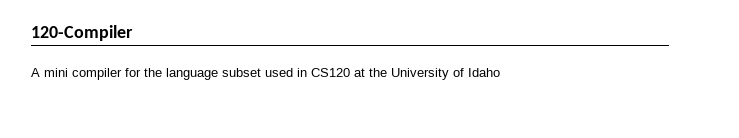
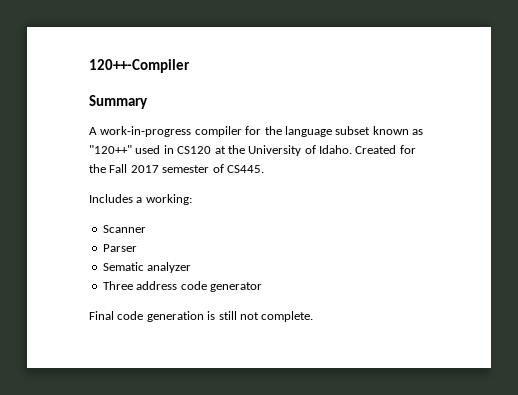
[31,25,133,41] 120-Compiler -> [89,59,190,73] [89,95,148,109] 120++-Compiler // Summary
[44,68,68,77] mini -> [100,126,192,137] work-in-progress
(261, 72) none -> [372,126,423,135] [89,145,132,154] known as "120++"
[468,68,500,77] Idaho -> [319,145,416,154] [89,164,264,173] [89,194,192,205] [102,225,146,233] [102,244,137,252] [102,262,192,273] [102,281,262,292] [89,311,314,322] Idaho. Created for the Fall 2017 semester of CS445. // Includes a working: // Scanner // Parser // Sematic analyzer // Three address code generator // Final code generation is still not complete.

